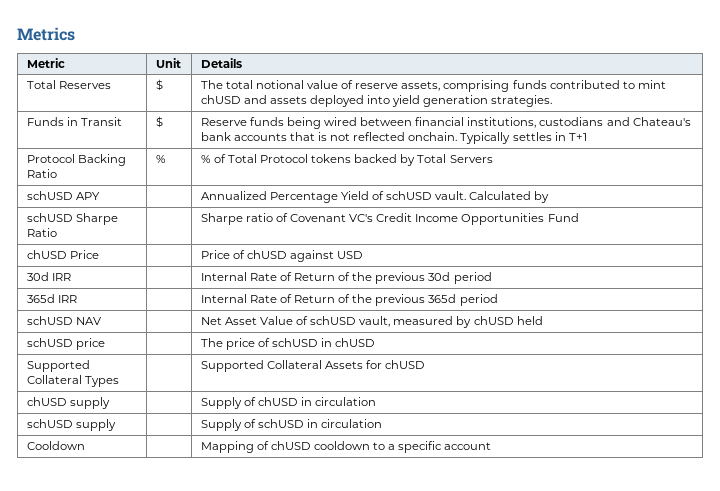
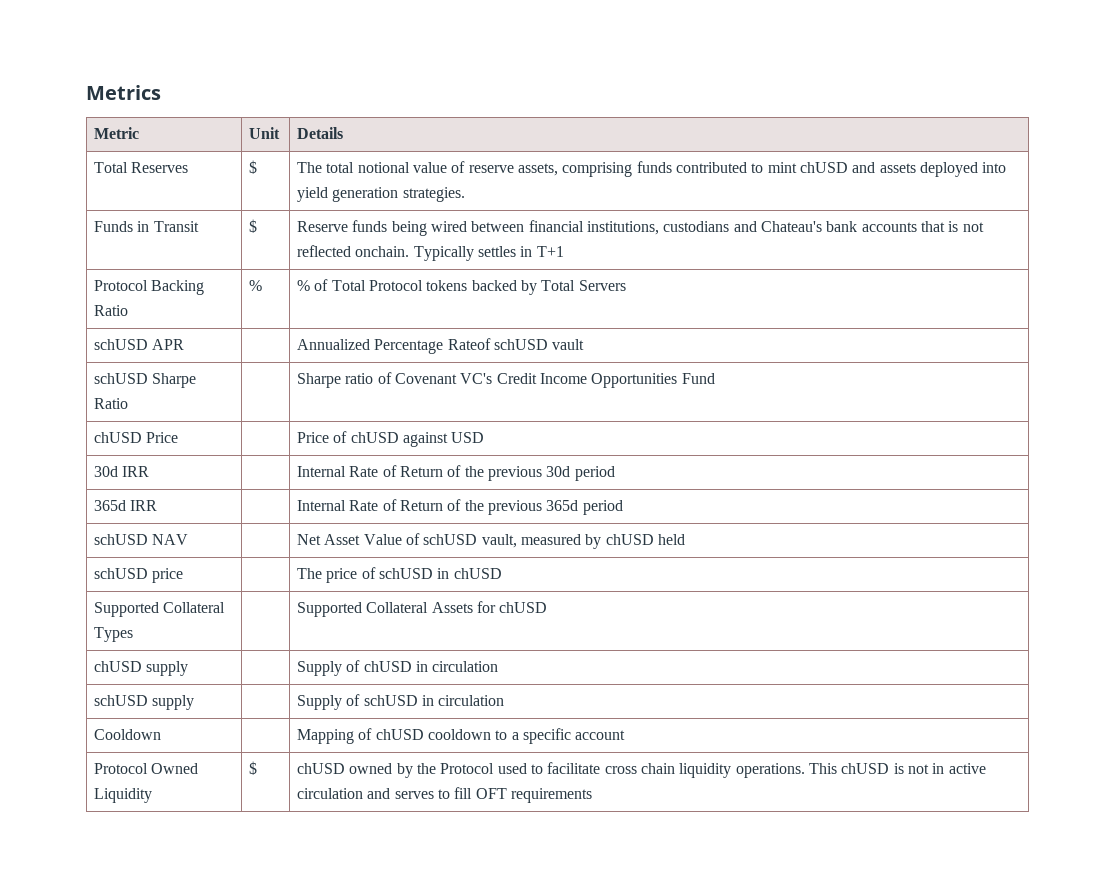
[75,192,100,200] APY -> [152,339,185,350] APR
[340,191,550,203] Yield of schUSD vault. Calculated by -> [447,338,585,350] Rateof schUSD vault
(492, 446) none -> [94,763,199,774] [94,788,153,803] [249,761,258,775] [297,762,986,778] [297,787,593,803] // Protocol Owned Liquidity | $ | chUSD owned by the Protocol used to facilitate cross chain liquidity operations. This chUSD is not in active circulation and serves to fill OFT requirements

